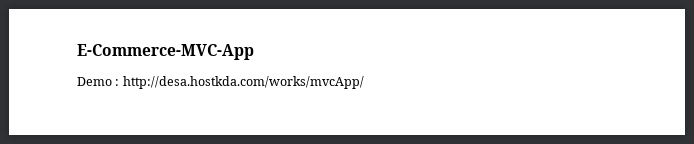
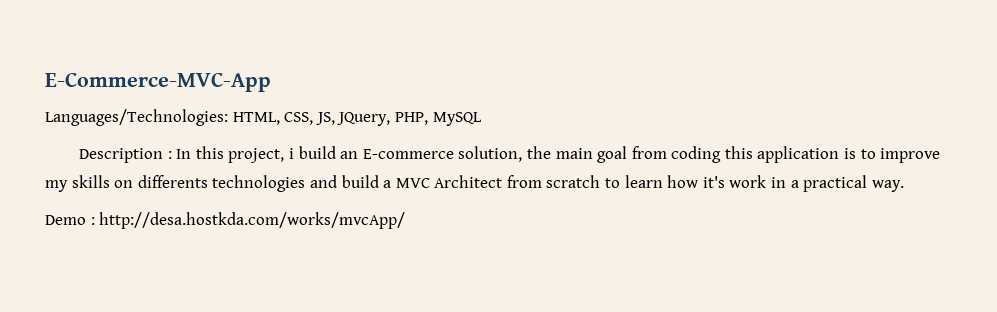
(254, 52) none -> [45,109,482,126] [79,146,941,163] [45,175,904,192] // Languages/Technologies: HTML, CSS, JS, JQuery, PHP, MySQL // Description : In this project, i build an E-commerce solution, the main goal from coding this application is to improve my skills on differents technologies and build a MVC Architect from scratch to learn how it's work in a practical way.

